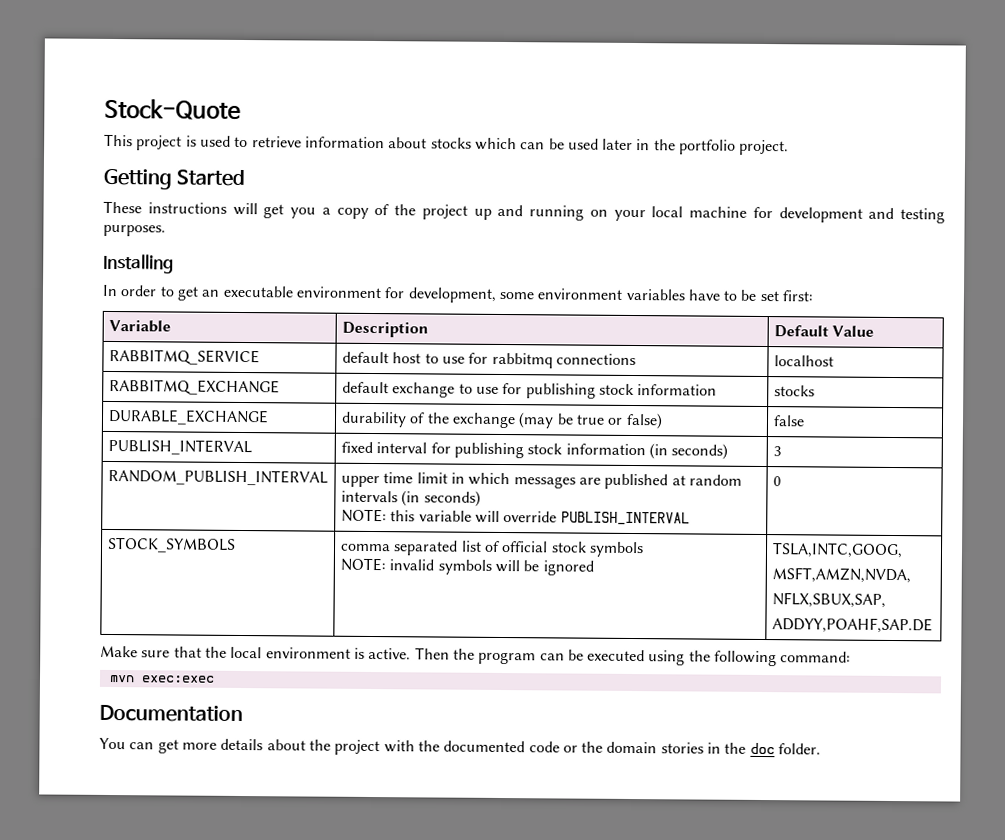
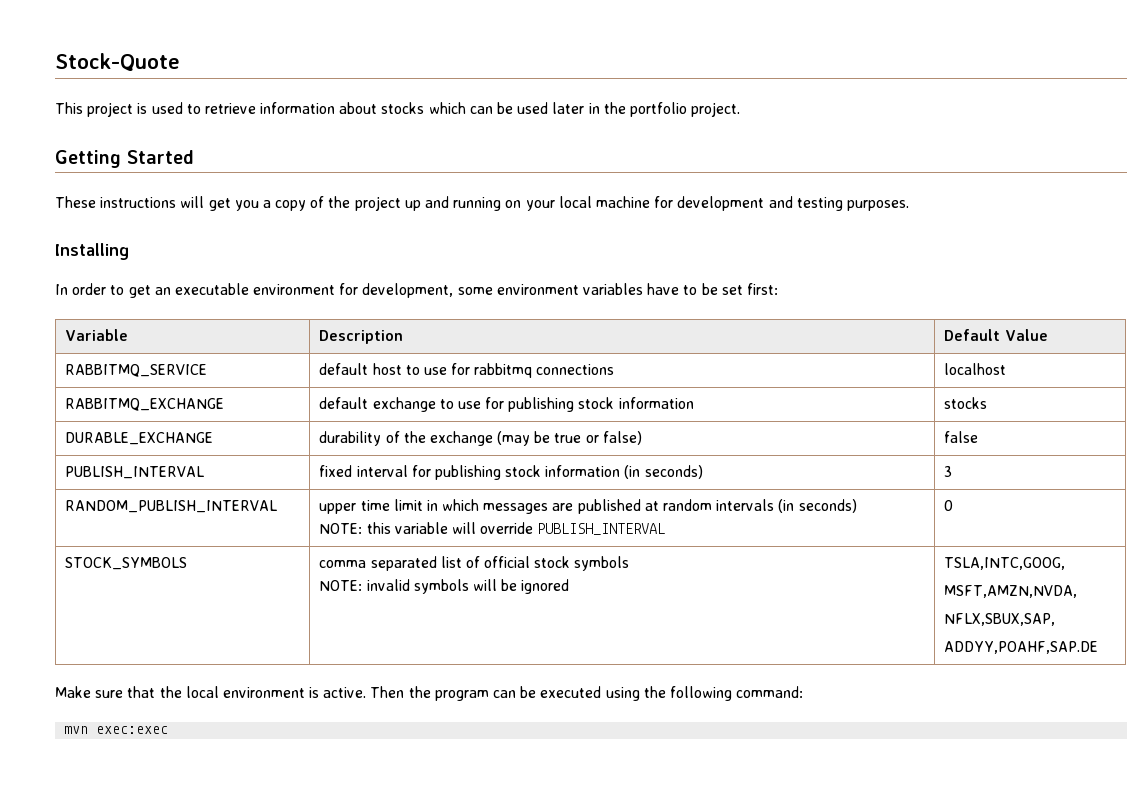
[99,704,243,723] [99,737,822,756] // Documentation // You can get more details about the project with the documented code or the domain stories in the doc folder. -> (169, 730) none

